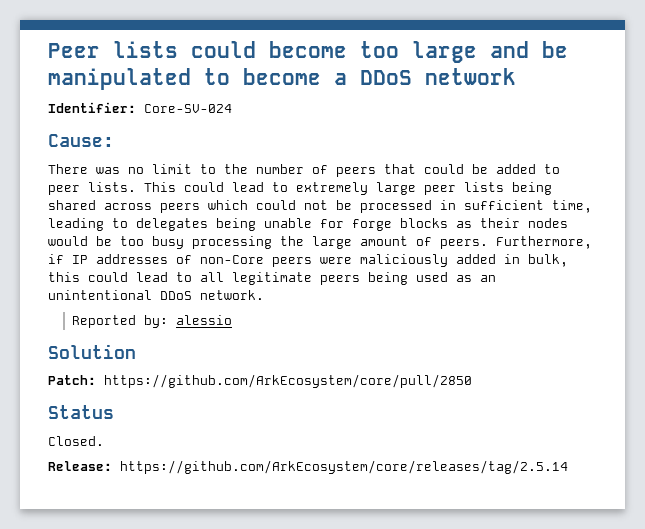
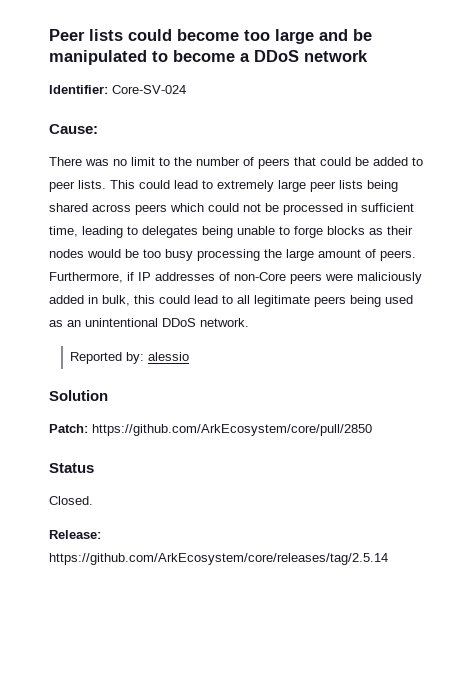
[320,219,344,228] for -> [279,226,290,235] to

